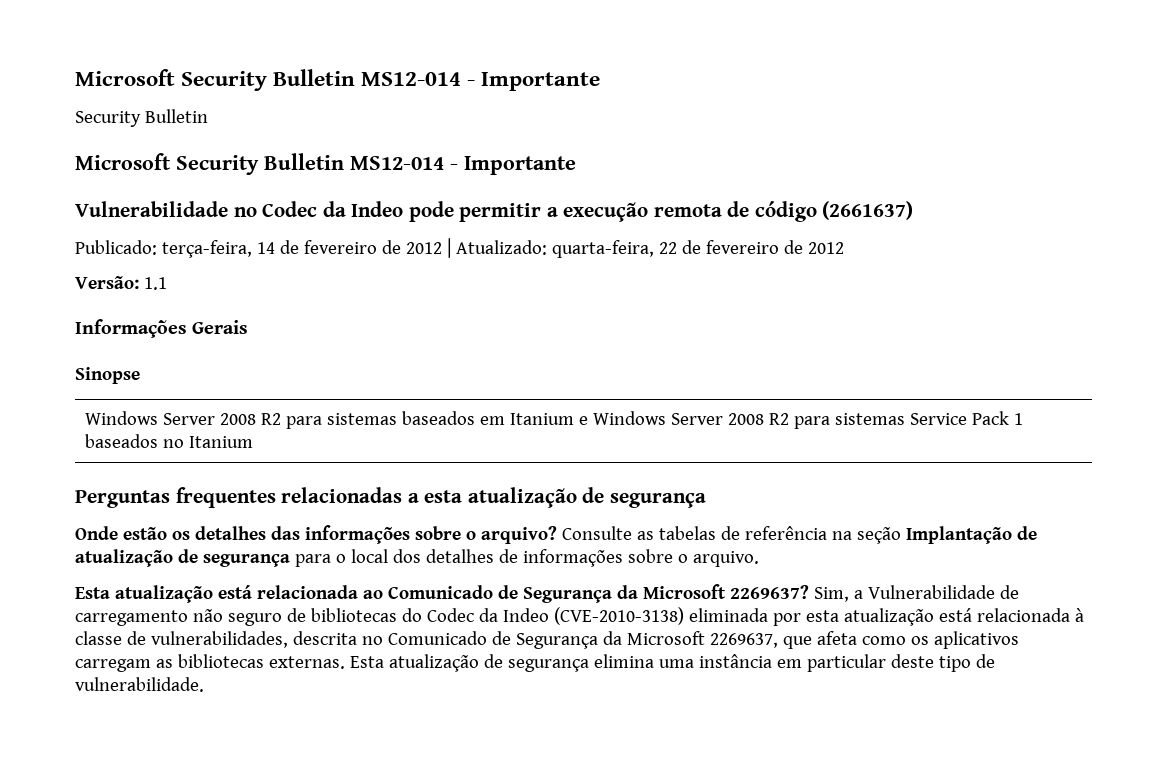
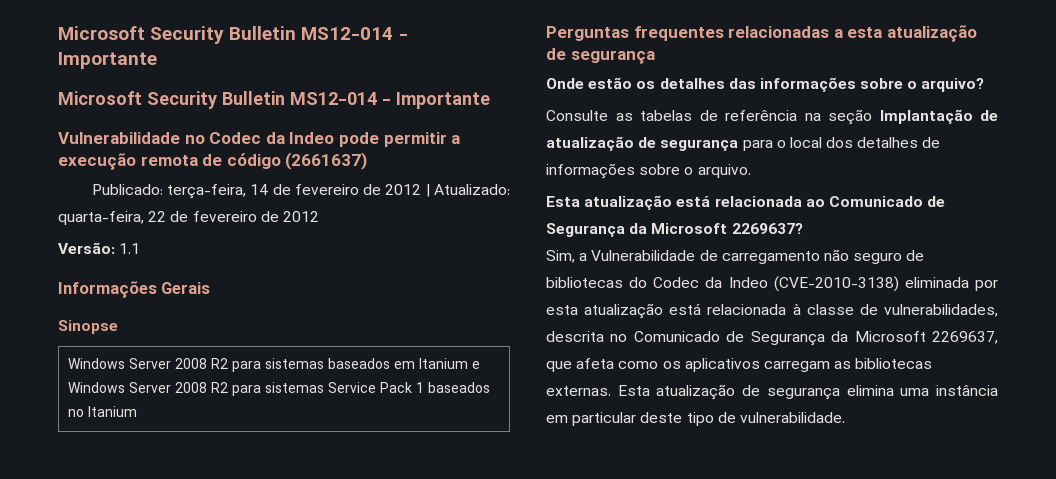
[75,69,601,91] [75,109,208,127] Microsoft Security Bulletin MS12-014 - Importante // Security Bulletin -> [58,26,408,44] [58,52,157,69] Microsoft Security Bulletin MS12-014 - Importante
(557, 535) none -> (985, 85) //
(809, 592) none -> (803, 228) //

